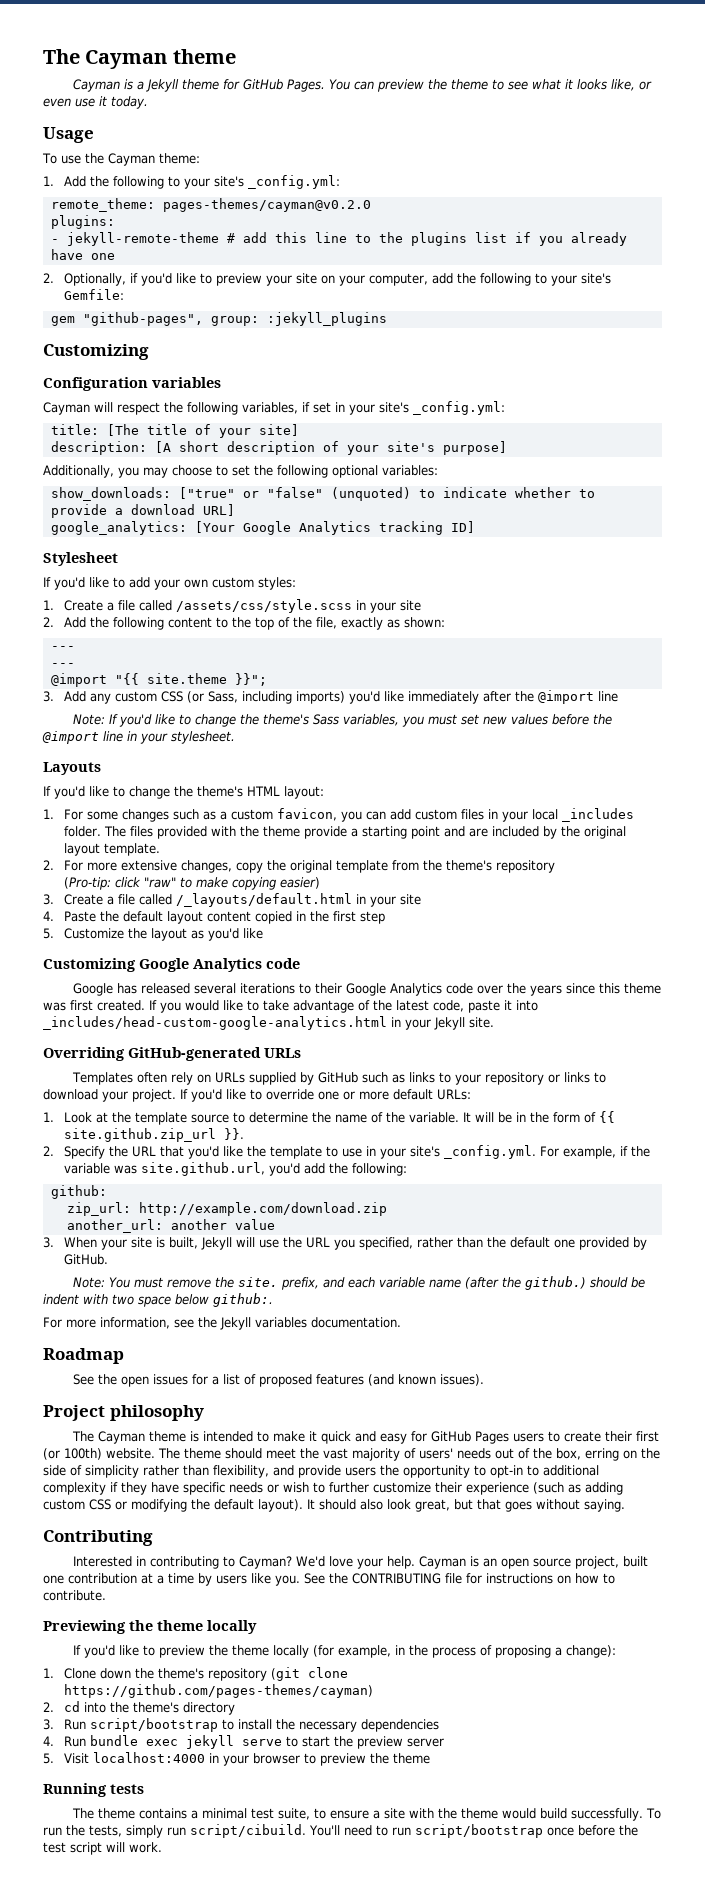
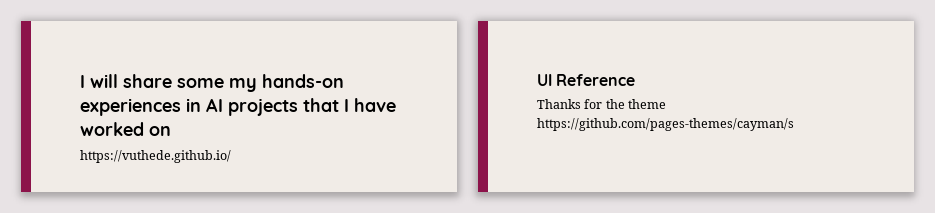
[43,49,236,69] [73,79,653,92] [43,96,148,109] [43,127,94,143] [42,153,200,166] [43,175,341,189] [50,198,371,212] [50,215,115,229] [50,232,627,246] [50,249,115,260] [43,273,612,286] [64,289,125,300] [50,312,387,326] [43,344,149,360] [43,377,221,391] [43,401,505,415] [50,424,299,438] [50,441,507,455] [43,465,438,478] [50,487,595,501] [50,504,235,518] [50,521,475,535] [43,552,118,566] [43,577,296,590] [43,599,422,613] [43,617,446,630] [50,646,75,650] [50,663,75,667] [50,673,267,687] [43,690,619,704] [73,714,613,727] [42,731,235,744] [43,762,101,775] [43,786,324,799] [43,808,635,822] [64,826,627,839] [64,843,161,856] [43,860,556,873] [64,877,321,890] [43,893,422,907] [43,911,386,924] [43,928,264,941] [43,958,300,972] [73,983,662,996] [43,1000,538,1013] [43,1016,494,1030] [43,1047,301,1061] [72,1072,607,1085] [43,1089,471,1102] [43,1111,616,1125] [64,1128,245,1142] [43,1145,651,1159] [64,1162,408,1176] [50,1185,107,1199] [66,1202,387,1216] [66,1219,275,1233] [43,1237,648,1250] [64,1254,109,1265] [73,1276,646,1290] [43,1293,273,1307] [43,1317,401,1330] [43,1348,124,1364] [73,1374,485,1387] [43,1405,204,1421] [72,1431,660,1444] [43,1448,660,1461] [43,1465,599,1478] [43,1482,623,1495] [43,1499,625,1512] [43,1530,153,1546] [73,1556,649,1569] [43,1573,615,1586] [43,1590,106,1601] [43,1620,257,1634] [73,1645,617,1658] [43,1667,349,1681] [64,1684,374,1698] [43,1701,236,1715] [43,1718,440,1732] [43,1735,445,1749] [43,1752,431,1766] [43,1783,144,1797] [72,1808,662,1821] [43,1824,638,1838] [43,1842,162,1855] The Cayman theme // Cayman is a Jekyll theme for GitHub Pages. You can preview the theme to see what it looks like, or even use it today. // Usage // To use the Cayman theme: // 1. Add the following to your site's _config.yml: // remote_theme: pages-themes/cayman@v0.2.0 // plugins: // - jekyll-remote-theme # add this line to the plugins list if you already have one // 2. Optionally, if you'd like to preview your site on your computer, add the following to your site's Gemfile: // gem "github-pages", group: :jekyll_plugins // Customizing // Configuration variables // Cayman will respect the following variables, if set in your site's _config.yml: // title: [The title of your site] // description: [A short description of your site's purpose] // Additionally, you may choose to set the following optional variables: // show_downloads: ["true" or "false" (unquoted) to indicate whether to provide a download URL] // google_analytics: [Your Google Analytics tracking ID] // Stylesheet // If you'd like to add your own custom styles: // 1. Create a file called /assets/css/style.scss in your site // 2. Add the following content to the top of the file, exactly as shown: // --- // --- // @import "{{ site.theme }}"; // 3. Add any custom CSS (or Sass, including imports) you'd like immediately after the @import line // Note: If you'd like to change the theme's Sass variables, you must set new values before the @import line in your stylesheet. // Layouts // If you'd like to change the theme's HTML layout: // 1. For some changes such as a custom favicon, you can add custom files in your local _includes folder. The files provided with the theme provide a starting point and are included by the original layout template. // 2. For more extensive changes, copy the original template from the theme's repository // (Pro-tip: click "raw" to make copying easier) // 3. Create a file called /_layouts/default.html in your site // 4. Paste the default layout content copied in the first step // 5. Customize the layout as you'd like // Customizing Google Analytics code // Google has released several iterations to their Google Analytics code over the years since this theme was first created. If you would like to take advantage of the latest code, paste it into _includes/head-custom-google-analytics.html in your Jekyll site. // Overriding GitHub-generated URLs // Templates often rely on URLs supplied by GitHub such as links to your repository or links to download your project. If you'd like to override one or more default URLs: // 1. Look at the template source to determine the name of the variable. It will be in the form of {{ site.github.zip_url }}. // 2. Specify the URL that you'd like the template to use in your site's _config.yml. For example, if the variable was site.github.url, you'd add the following: // github: // zip_url: http://example.com/download.zip // another_url: another value // 3. When your site is built, Jekyll will use the URL you specified, rather than the default one provided by GitHub. // Note: You must remove the site. prefix, and each variable name (after the github.) should be indent with two space below github:. // For more information, see the Jekyll variables documentation. // Roadmap // See the open issues for a list of proposed features (and known issues). // Project philosophy // The Cayman theme is intended to make it quick and easy for GitHub Pages users to create their first (or 100th) website. The theme should meet the vast majority of users' needs out of the box, erring on the side of simplicity rather than flexibility, and provide users the opportunity to opt-in to additional complexity if they have specific needs or wish to further customize their experience (such as adding custom CSS or modifying the default layout). It should also look great, but that goes without saying. // Contributing // Interested in contributing to Cayman? We'd love your help. Cayman is an open source project, built one contribution at a time by users like you. See the CONTRIBUTING file for instructions on how to contribute. // Previewing the theme locally // If you'd like to preview the theme locally (for example, in the process of proposing a change): // 1. Clone down the theme's repository (git clone https://github.com/pages-themes/cayman) // 2. cd into the theme's directory // 3. Run script/bootstrap to install the necessary dependencies // 4. Run bundle exec jekyll serve to start the preview server // 5. Visit localhost:4000 in your browser to preview the theme // Running tests // The theme contains a minimal test suite, to ensure a site with the theme would build successfully. To run the tests, simply run script/cibuild. You'll need to run script/bootstrap once before the test script will work. -> [80,74,344,92] [80,98,396,116] [80,122,171,136] [80,150,231,163] [537,74,636,86] [537,99,667,109] [537,118,794,131] I will share some my hands-on experiences in AI projects that I have worked on // https://vuthede.github.io/ // UI Reference // Thanks for the theme https://github.com/pages-themes/cayman/s

